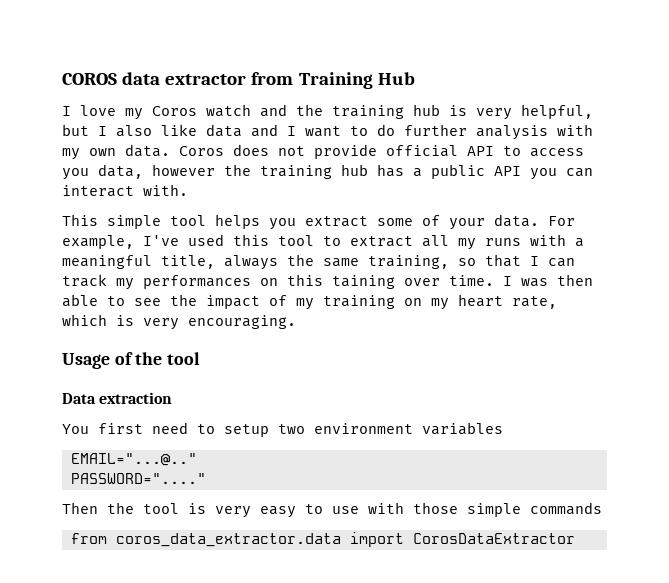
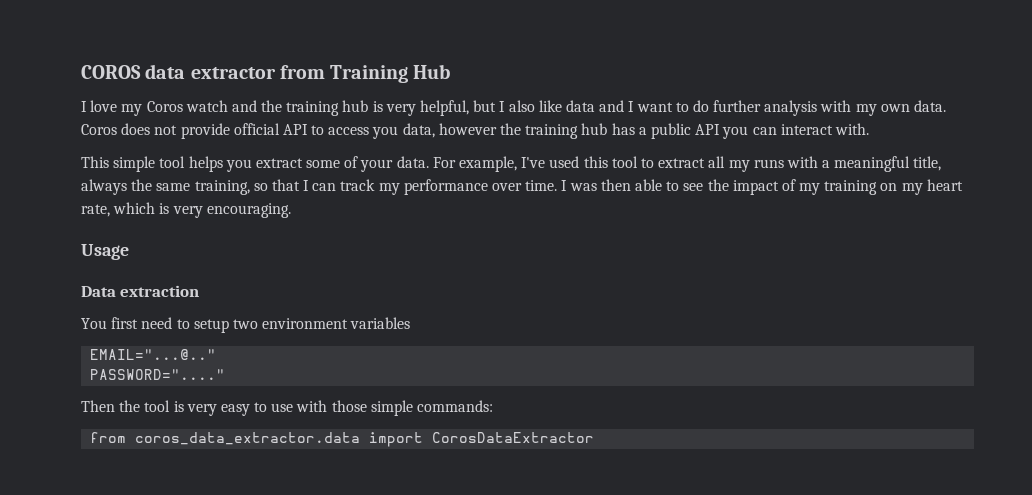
[143,274,395,289] performances on this taining -> [403,179,488,195] performance
[114,352,201,365] of the tool -> (129, 252) none
[530,502,602,515] commands -> [417,400,494,412] commands:

